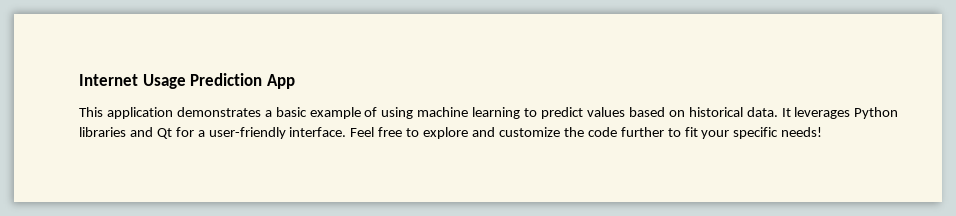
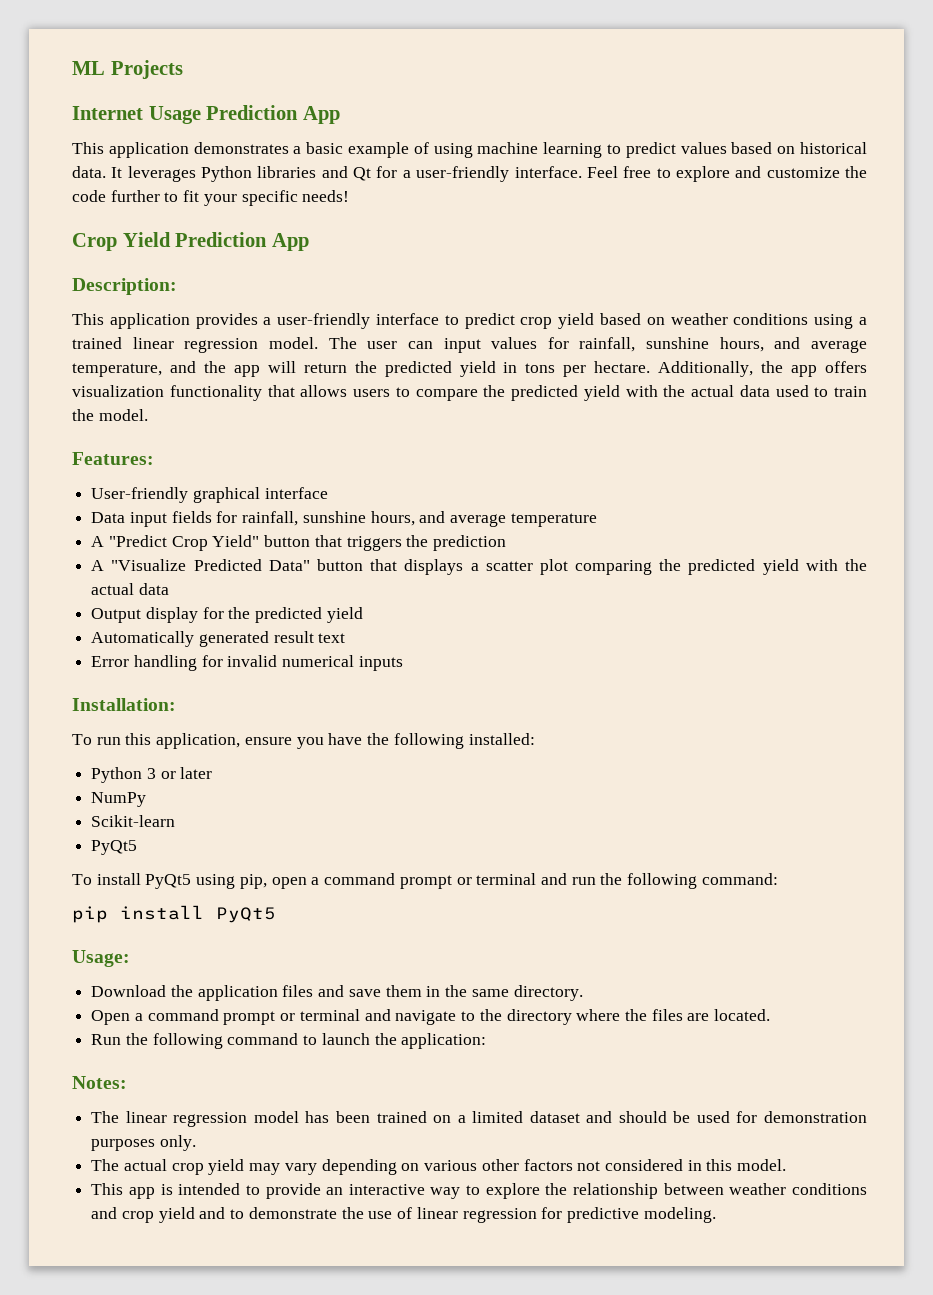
(79, 80) none -> [72,60,183,79] ML Projects //
(823, 132) none -> [72,232,309,251] [72,278,177,295] [72,313,867,329] [72,337,867,353] [72,361,867,377] [72,385,867,401] [72,409,148,421] [72,452,154,465] [91,487,328,503] [91,511,597,527] [91,535,507,551] [91,559,867,575] [91,583,169,595] [91,607,363,623] [91,631,346,647] [91,655,403,671] [72,698,176,711] [72,733,535,749] [91,767,213,783] [91,792,147,807] [91,815,176,827] [91,840,138,855] [72,873,778,889] [72,905,276,923] [72,950,130,967] [91,985,583,1001] [91,1009,771,1025] [91,1033,487,1049] [72,1076,127,1089] [91,1111,867,1127] [91,1135,196,1151] [91,1159,787,1175] [91,1183,867,1199] [91,1207,716,1223] // Crop Yield Prediction App // Description: // This application provides a user-friendly interface to predict crop yield based on weather conditions using a trained linear regression model. The user can input values for rainfall, sunshine hours, and average temperature, and the app will return the predicted yield in tons per hectare. Additionally, the app offers visualization functionality that allows users to compare the predicted yield with the actual data used to train the model. // Features: // User-friendly graphical interface // Data input fields for rainfall, sunshine hours, and average temperature // A "Predict Crop Yield" button that triggers the prediction // A "Visualize Predicted Data" button that displays a scatter plot comparing the predicted yield with the actual data // Output display for the predicted yield // Automatically generated result text // Error handling for invalid numerical inputs // Installation: // To run this application, ensure you have the following installed: // Python 3 or later // NumPy // Scikit-learn // PyQt5 // To install PyQt5 using pip, open a command prompt or terminal and run the following command: // pip install PyQt5 // Usage: // Download the application files and save them in the same directory. // Open a command prompt or terminal and navigate to the directory where the files are located. // Run the following command to launch the application: // Notes: // The linear regression model has been trained on a limited dataset and should be used for demonstration purposes only. // The actual crop yield may vary depending on various other factors not considered in this model. // This app is intended to provide an interactive way to explore the relationship between weather conditions and crop yield and to demonstrate the use of linear regression for predictive modeling.

